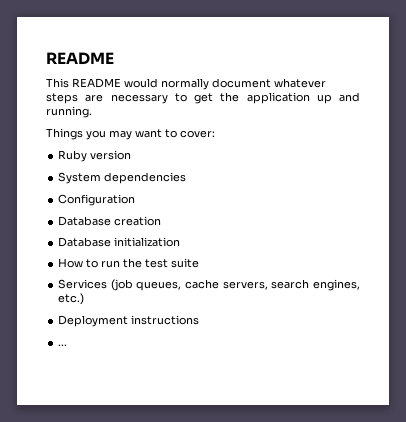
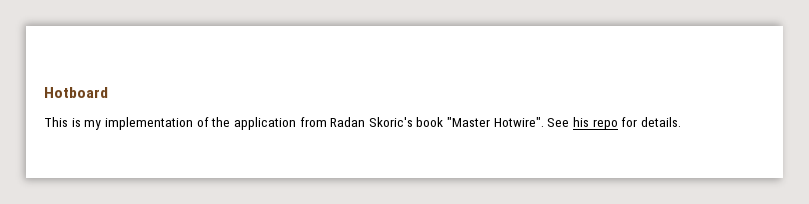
[46,52,114,65] README -> [44,87,108,98] Hotboard
[72,78,326,90] [46,92,360,104] [46,106,92,118] [46,128,215,140] [58,150,132,162] [58,172,187,184] [58,194,136,206] [58,216,162,226] [58,237,181,247] [58,258,200,268] [58,279,360,291] [58,293,85,305] [58,315,200,327] [58,344,68,346] README would normally document whatever steps are necessary to get the application up and running. // Things you may want to cover: // Ruby version // System dependencies // Configuration // Database creation // Database initialization // How to run the test suite // Services (job queues, cache servers, search engines, etc.) // Deployment instructions // ... -> [71,117,681,130] is my implementation of the application from Radan Skoric's book "Master Hotwire". See his repo for details.

